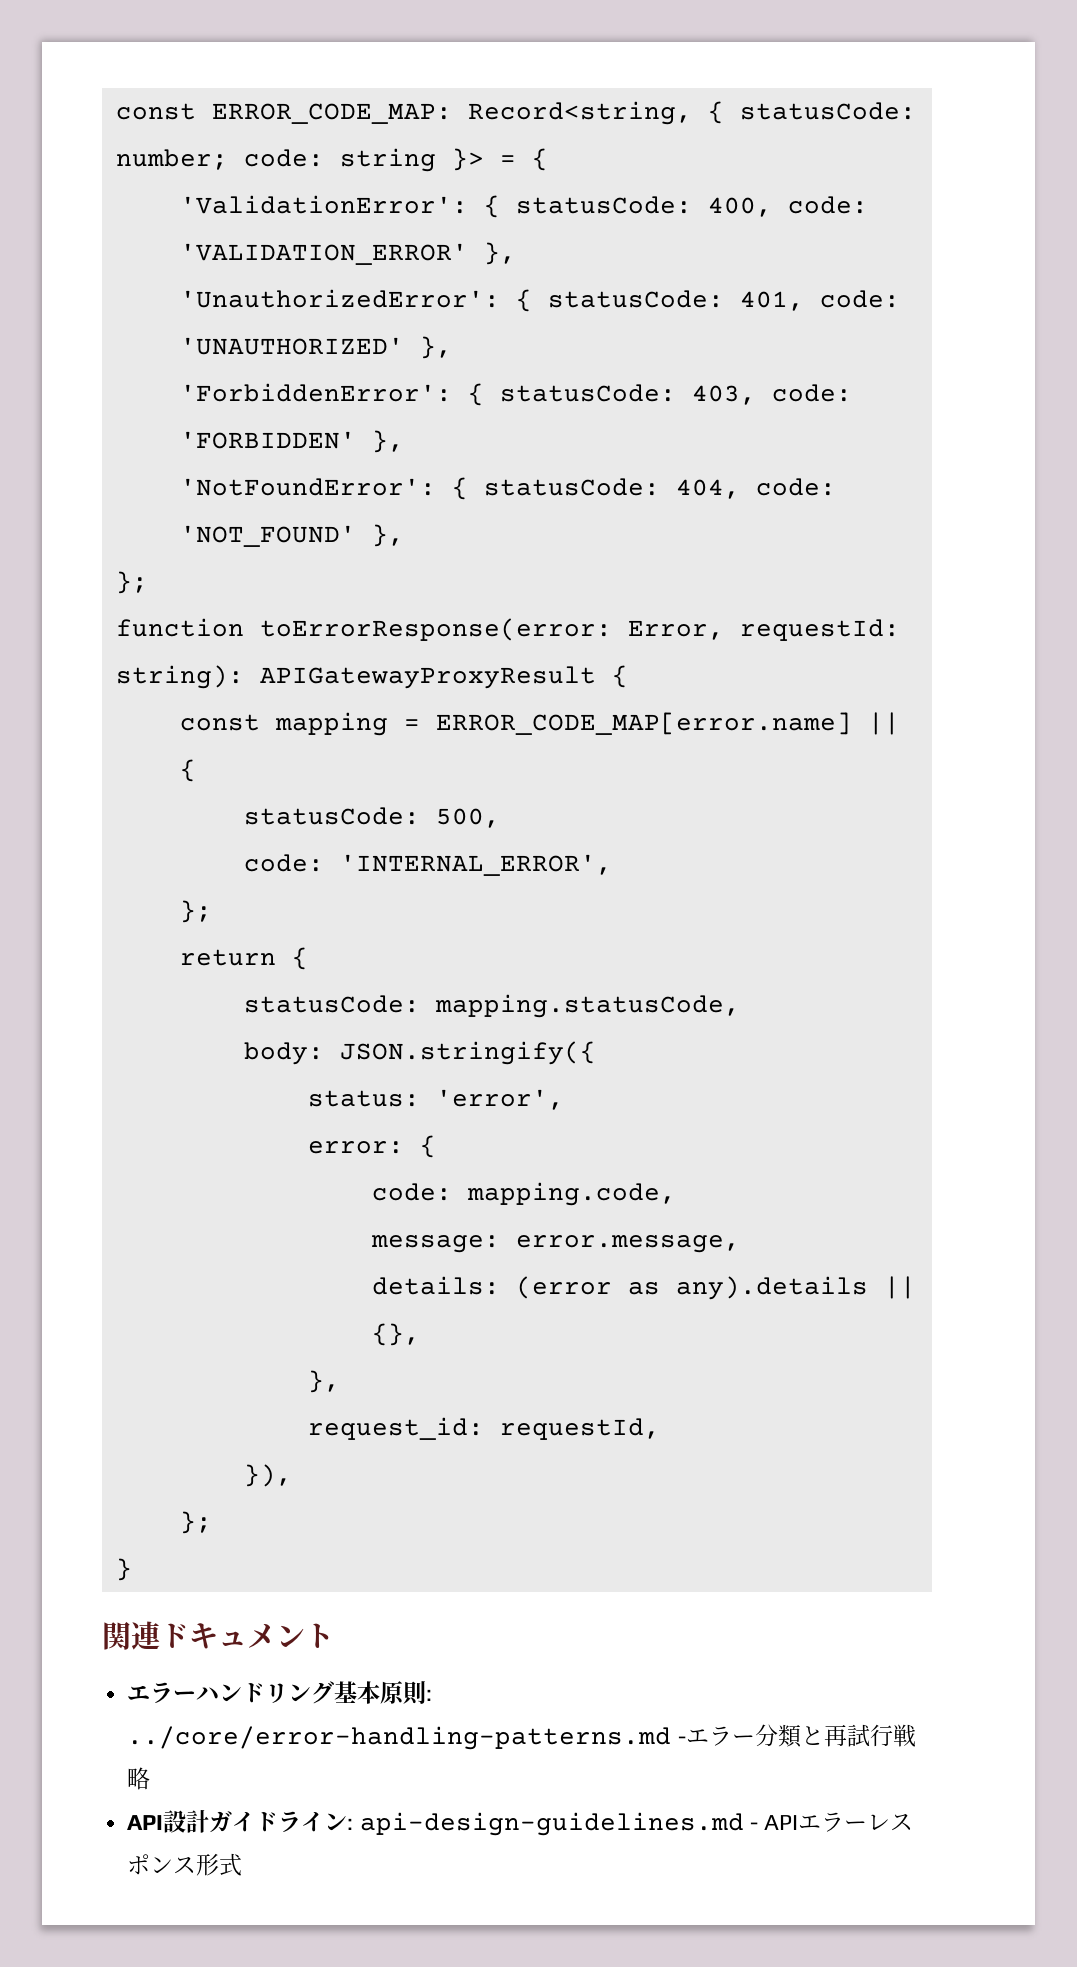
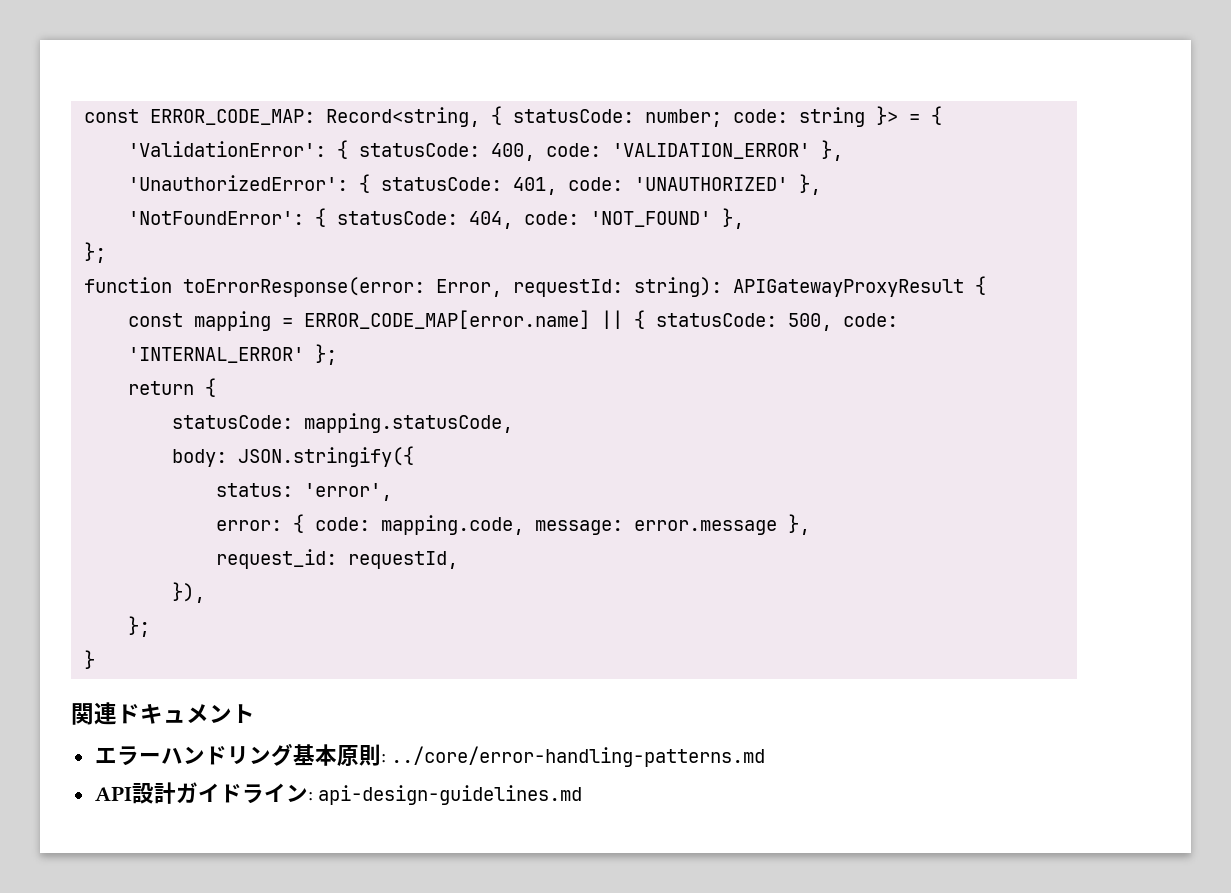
[179,383,852,406] [179,430,404,453] // 'ForbiddenError': { statusCode: 403, code: 'FORBIDDEN' }, -> (821, 184) none
(196, 770) // -> (645, 319) none
[243,854,612,876] // code: 'INTERNAL_ERROR', // -> [842,313,898,327] [127,347,304,363] code: 'INTERNAL_ERROR'
(436, 1146) // -> (304, 523) none
[370,1235,740,1253] [371,1276,916,1300] [371,1323,420,1346] // message: error.message, // details: (error as any).details || {}, // -> [534,520,777,535] message: error.message
[677,1724,916,1748] [127,1767,151,1790] -エラー分類と再試行戦略 -> (766, 756) none
[749,1812,913,1832] [127,1853,243,1876] - APIエラーレスポンス形式 -> (583, 795) none

